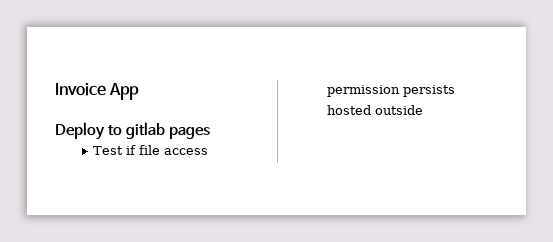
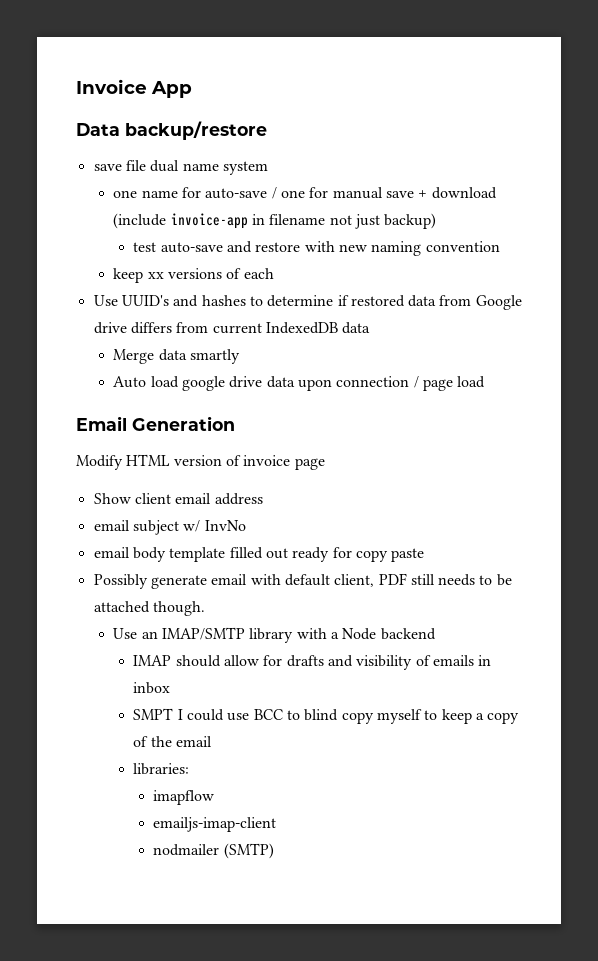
[55,122,211,140] [92,145,208,155] [326,85,455,97] [326,105,423,115] Deploy to gitlab pages // Test if file access permission persists hosted outside -> [76,121,267,140] [93,160,268,175] [113,187,497,199] [113,213,437,229] [133,241,500,256] [113,268,274,283] [93,295,522,310] [93,322,371,334] [113,349,241,364] [113,376,486,391] [76,416,235,431] [76,454,325,470] [93,493,263,505] [93,520,246,535] [93,547,425,562] [93,573,512,589] [93,601,205,616] [113,627,436,643] [133,655,492,670] [133,682,171,694] [133,708,520,724] [133,736,212,747] [133,763,190,775] [153,790,215,805] [153,817,277,832] [153,843,274,859] Data backup/restore // save file dual name system // one name for auto-save / one for manual save + download (include invoice-app in filename not just backup) // test auto-save and restore with new naming convention // keep xx versions of each // Use UUID's and hashes to determine if restored data from Google drive differs from current IndexedDB data // Merge data smartly // Auto load google drive data upon connection / page load // Email Generation // Modify HTML version of invoice page // Show client email address // email subject w/ InvNo // email body template filled out ready for copy paste // Possibly generate email with default client, PDF still needs to be attached though. // Use an IMAP/SMTP library with a Node backend // IMAP should allow for drafts and visibility of emails in inbox // SMPT I could use BCC to blind copy myself to keep a copy of the email // libraries: // imapflow // emailjs-imap-client // nodmailer (SMTP)

